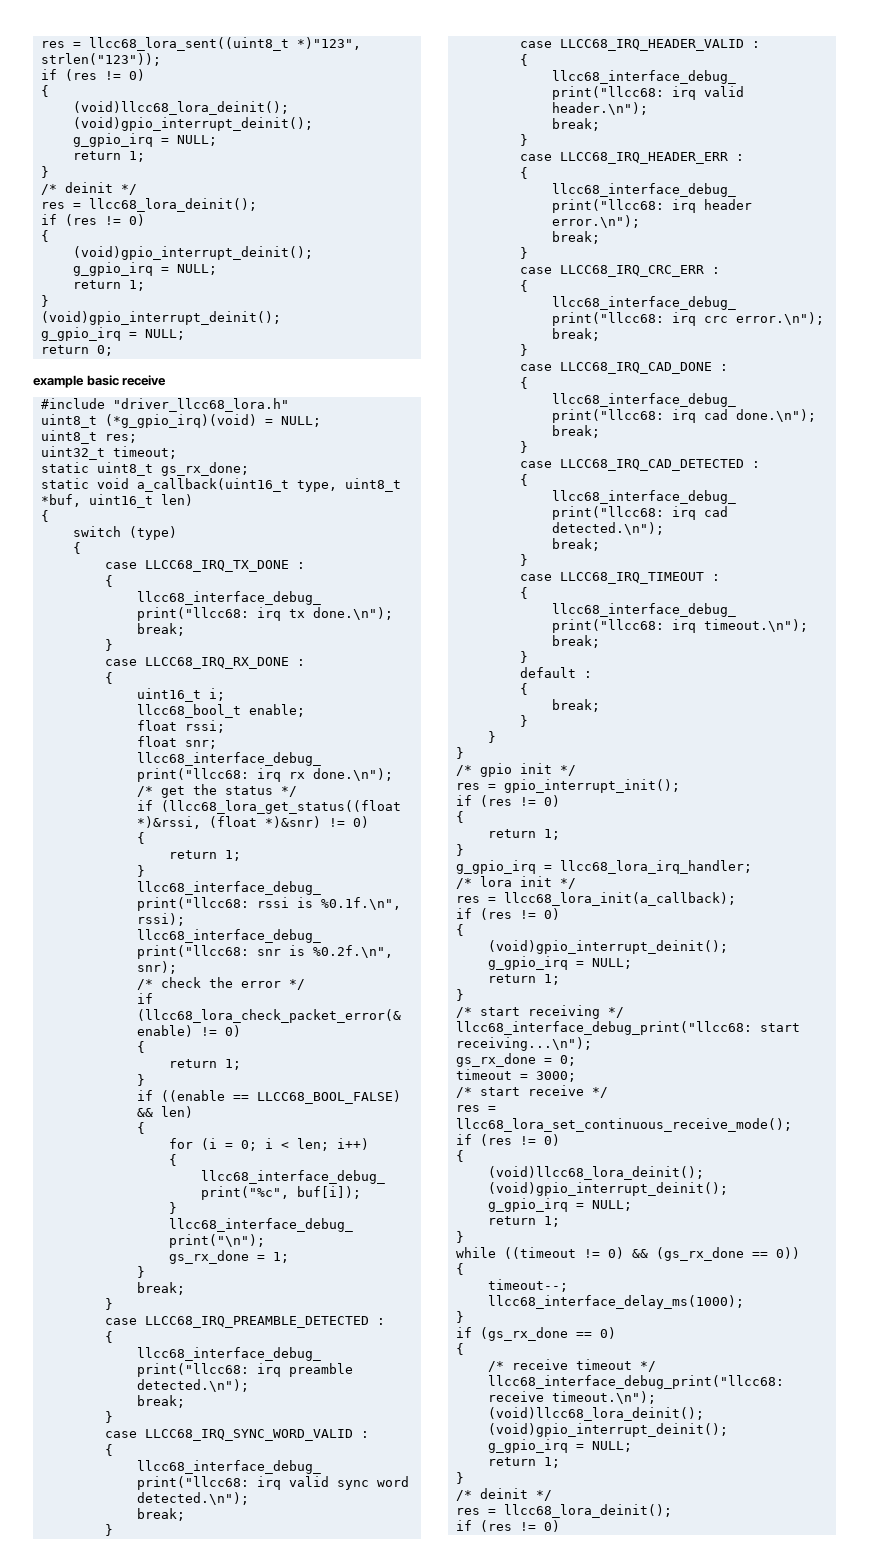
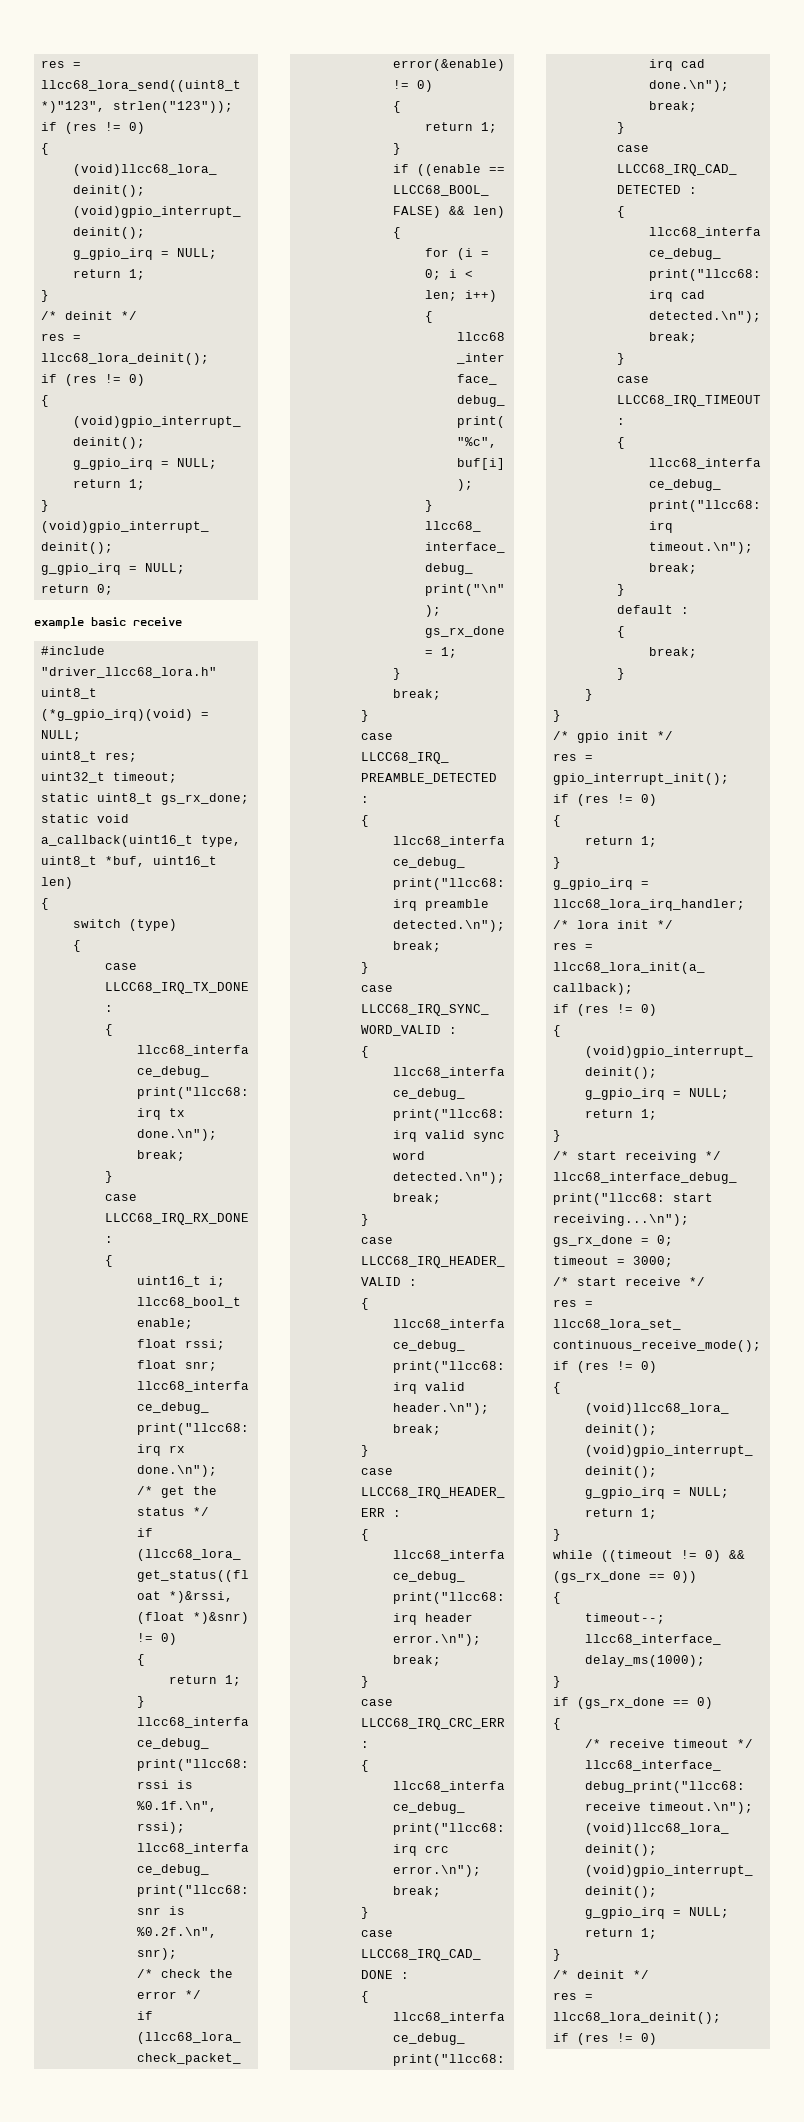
[41,37,290,51] res = llcc68_lora_sent((uint8_t -> [40,60,81,68] [40,80,241,92] res = llcc68_lora_send((uint8_t

